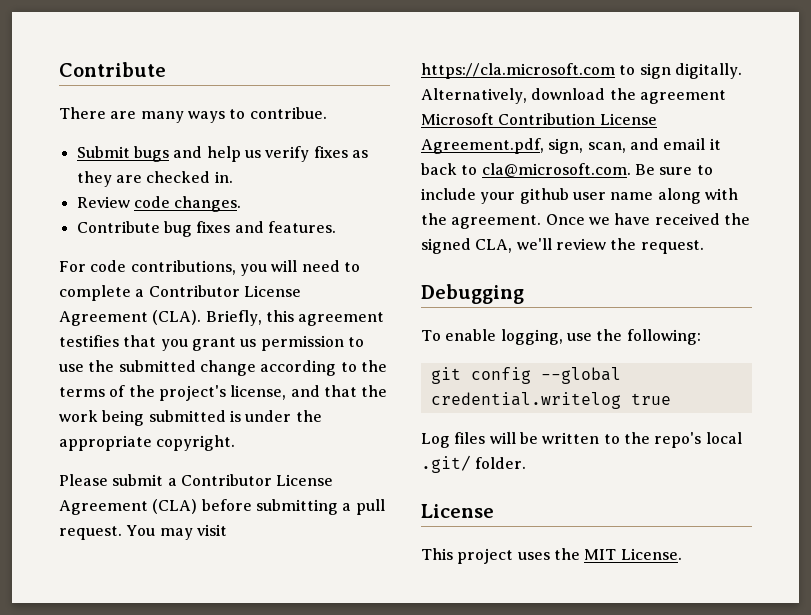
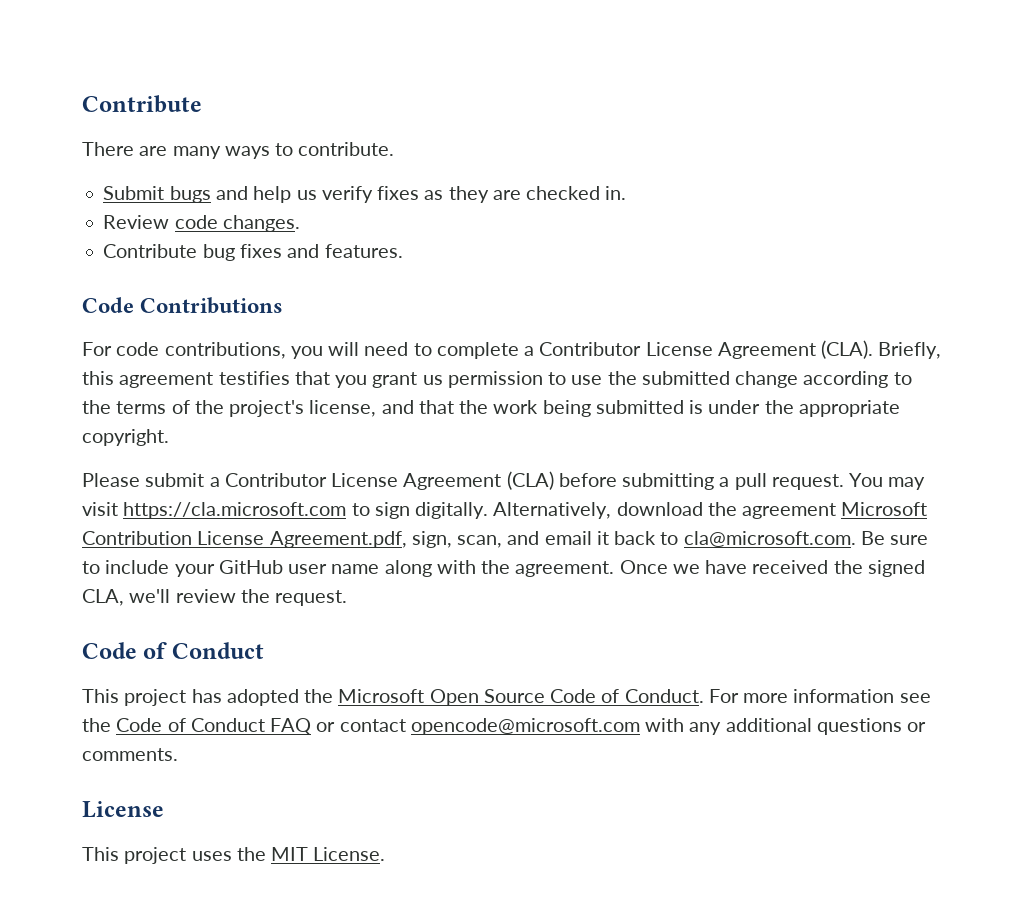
[249,107,327,119] contribue. -> [298,142,395,156] contribute.
(336, 227) none -> [82,297,284,314] // Code Contributions
[519,188,569,204] github -> [218,560,283,574] GitHub
[421,284,524,304] [421,329,701,345] [430,367,621,384] [430,392,671,409] [421,432,742,448] [421,455,527,473] Debugging // To enable logging, use the following: // git config --global credential.writelog true // Log files will be written to the repo's local .git/ folder. -> [82,642,264,659] [82,689,931,706] [82,718,927,735] [82,748,178,761] Code of Conduct // This project has adopted the Microsoft Open Source Code of Conduct. For more information see the Code of Conduct FAQ or contact opencode@microsoft.com with any additional questions or comments.

